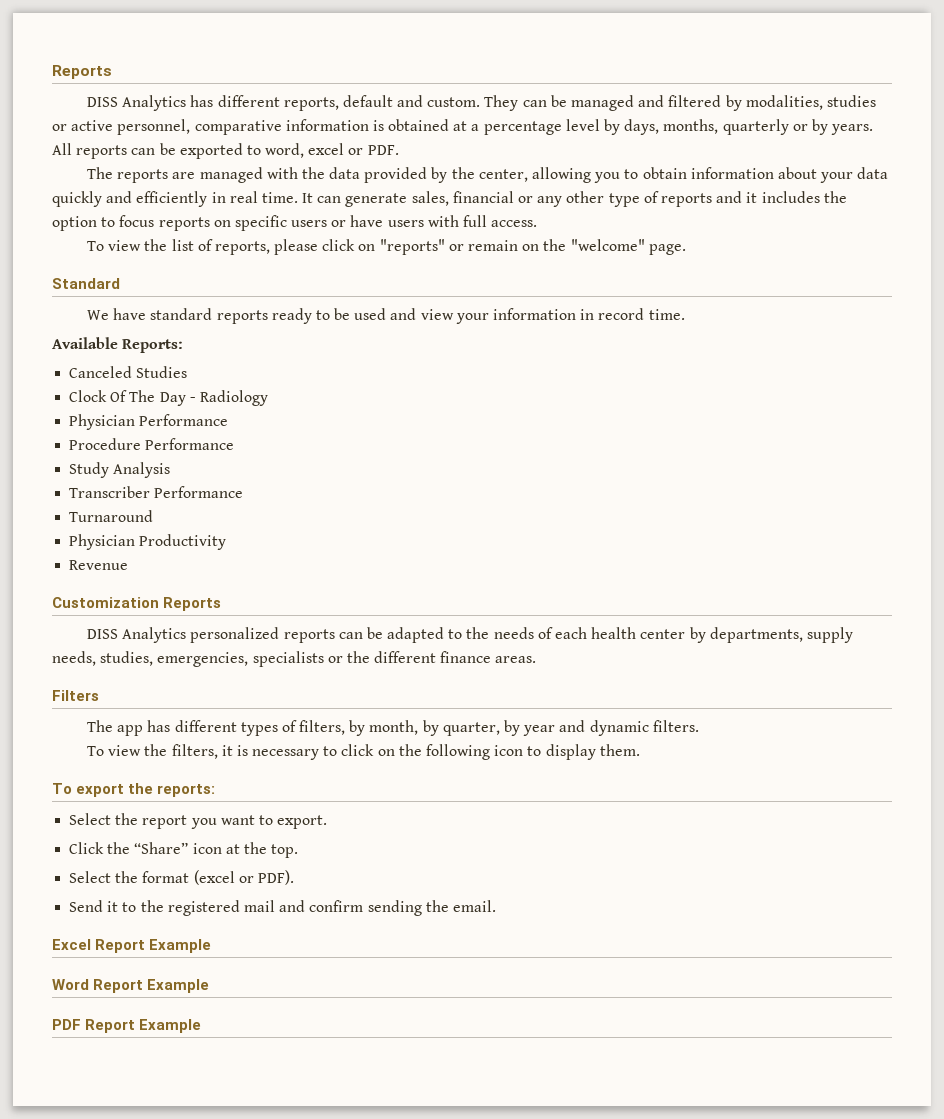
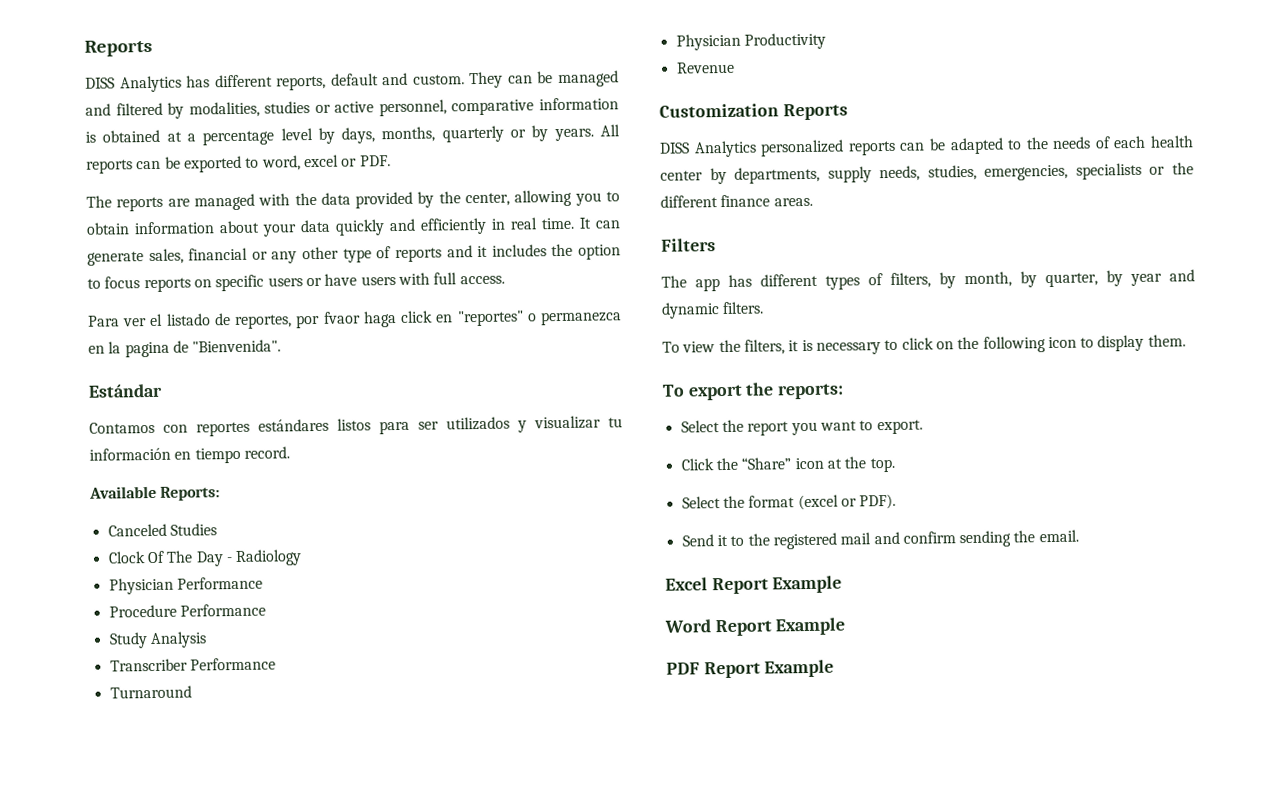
[86,239,686,255] [52,278,120,289] [86,308,685,324] To view the list of reports, please click on "reports" or remain on the "welcome" page. // Standard // We have standard reports ready to be used and view your information in record time. -> [88,310,622,329] [88,339,282,358] [88,383,163,398] [89,415,623,437] [89,446,290,464] Para ver el listado de reportes, por fvaor haga click en "reportes" o permanezca en la pagina de "Bienvenida". // Estándar // Contamos con reportes estándares listos para ser utilizados y visualizar tu información en tiempo record.

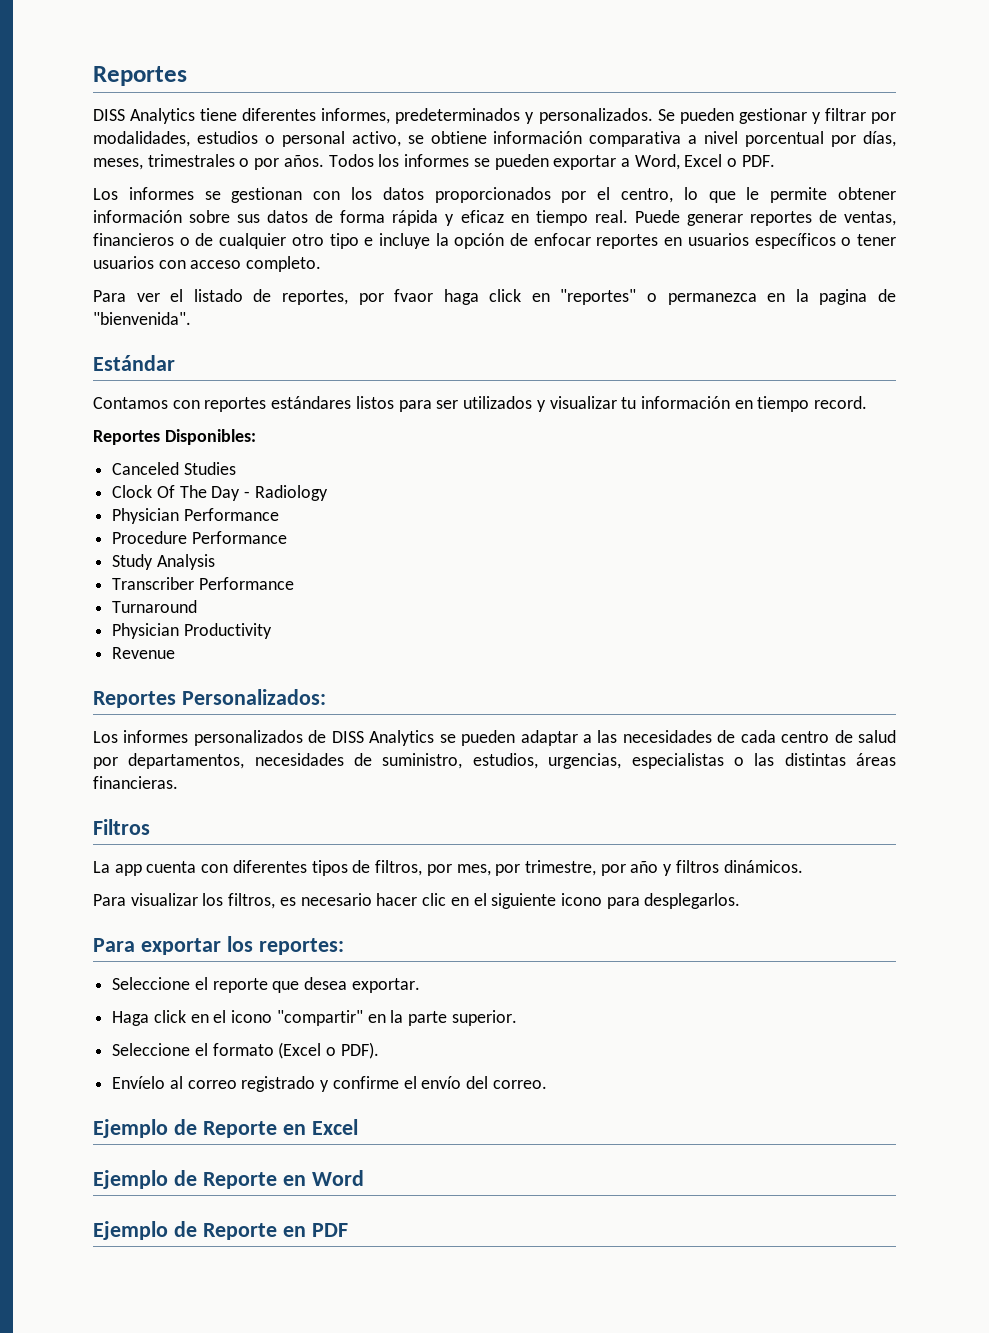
[84,39,152,57] [85,70,620,93] [85,97,619,119] [85,124,621,146] [86,154,391,174] [86,189,621,212] [86,217,620,237] [87,243,622,266] [87,272,505,293] Reports // DISS Analytics has different reports, default and custom. They can be managed and filtered by modalities, studies or active personnel, comparative information is obtained at a percentage level by days, months, quarterly or by years. All reports can be exported to word, excel or PDF. // The reports are managed with the data provided by the center, allowing you to obtain information about your data quickly and efficiently in real time. It can generate sales, financial or any other type of reports and it includes the option to focus reports on specific users or have users with full access. -> [93,66,187,86] [93,108,897,124] [93,131,896,147] [93,154,775,170] [93,187,896,203] [93,210,896,226] [93,233,896,249] [93,256,322,272] Reportes // DISS Analytics tiene diferentes informes, predeterminados y personalizados. Se pueden gestionar y filtrar por modalidades, estudios o personal activo, se obtiene información comparativa a nivel porcentual por días, meses, trimestrales o por años. Todos los informes se pueden exportar a Word, Excel o PDF. // Los informes se gestionan con los datos proporcionados por el centro, lo que le permite obtener información sobre sus datos de forma rápida y eficaz en tiempo real. Puede generar reportes de ventas, financieros o de cualquier otro tipo e incluye la opción de enfocar reportes en usuarios específicos o tener usuarios con acceso completo.
[192,339,282,353] "Bienvenida". -> [93,312,191,325] "bienvenida".
[89,485,221,501] Available Reports: -> [93,429,256,445] Reportes Disponibles:
[659,103,848,121] [659,135,1194,158] [660,162,1194,185] [660,194,813,208] [661,238,716,252] [661,269,1195,292] [661,301,765,319] [662,334,1186,355] [662,382,845,401] [680,419,923,436] [680,456,895,473] [681,493,897,511] [681,529,1079,550] [665,575,843,595] [664,617,846,637] [666,659,835,679] Customization Reports // DISS Analytics personalized reports can be adapted to the needs of each health center by departments, supply needs, studies, emergencies, specialists or the different finance areas. // Filters // The app has different types of filters, by month, by quarter, by year and dynamic filters. // To view the filters, it is necessary to click on the following icon to display them. // To export the reports: // Select the report you want to export. // Click the “Share” icon at the top. // Select the format (excel or PDF). // Send it to the registered mail and confirm sending the email. // Excel Report Example // Word Report Example // PDF Report Example -> [93,689,326,708] [93,730,896,746] [93,753,897,769] [93,776,178,789] [93,819,150,835] [93,860,803,876] [93,893,741,909] [93,936,344,955] [112,977,420,993] [112,1010,517,1026] [112,1042,379,1059] [112,1076,547,1092] [93,1119,358,1138] [93,1170,364,1189] [93,1221,348,1240] Reportes Personalizados: // Los informes personalizados de DISS Analytics se pueden adaptar a las necesidades de cada centro de salud por departamentos, necesidades de suministro, estudios, urgencias, especialistas o las distintas áreas financieras. // Filtros // La app cuenta con diferentes tipos de filtros, por mes, por trimestre, por año y filtros dinámicos. // Para visualizar los filtros, es necesario hacer clic en el siguiente icono para desplegarlos. // Para exportar los reportes: // Seleccione el reporte que desea exportar. // Haga click en el icono "compartir" en la parte superior. // Seleccione el formato (Excel o PDF). // Envíelo al correo registrado y confirme el envío del correo. // Ejemplo de Reporte en Excel // Ejemplo de Reporte en Word // Ejemplo de Reporte en PDF

